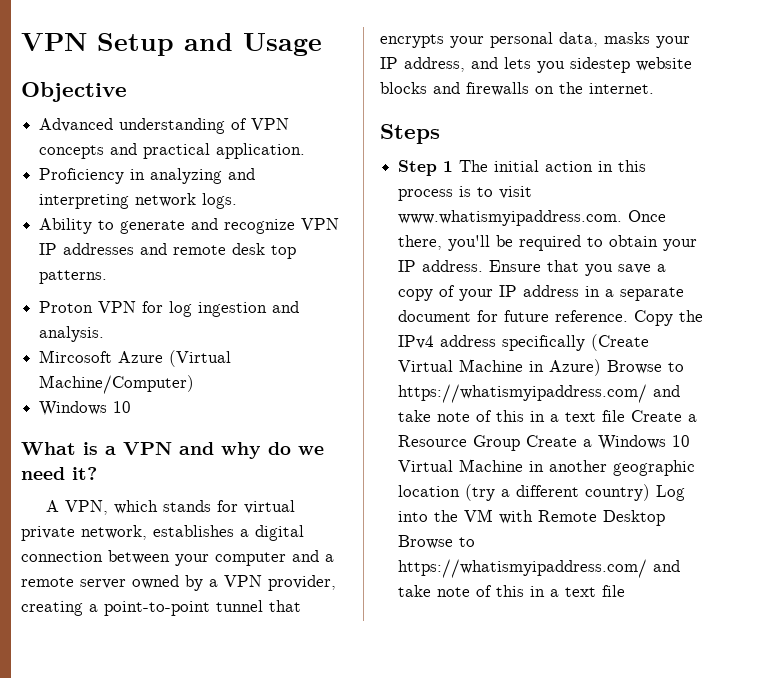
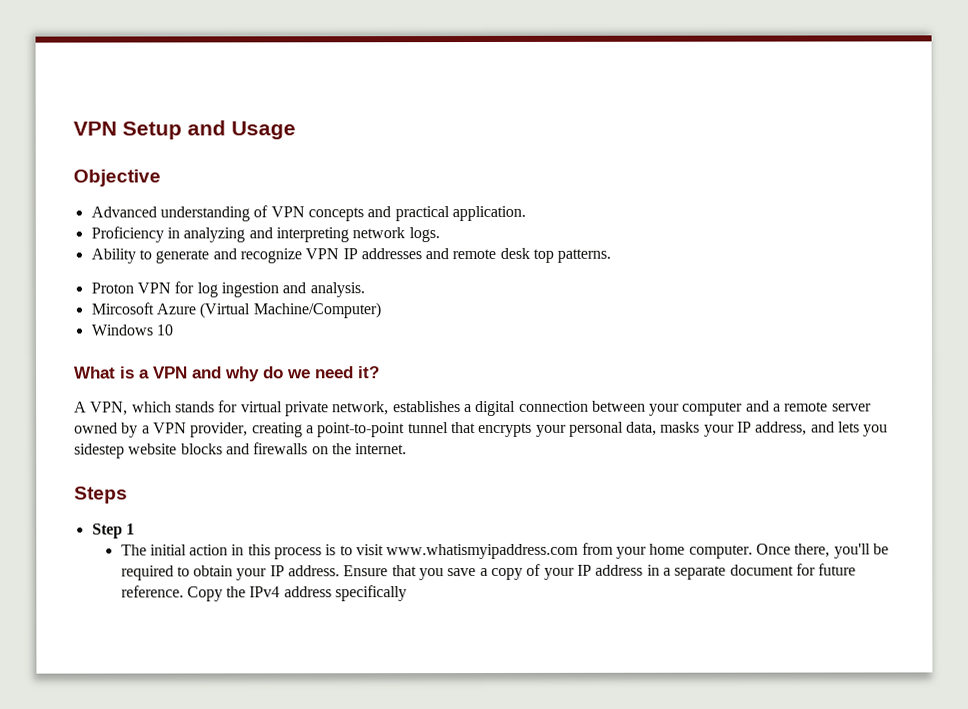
(454, 166) none -> (135, 529) //
[398,210,623,226] www.whatismyipaddress.com. -> [386,542,753,560] www.whatismyipaddress.com from your home computer.
[591,334,650,351] [398,359,685,376] [398,384,681,403] [398,410,698,422] [398,435,691,451] [398,459,696,476] [398,484,686,501] [398,509,666,526] [398,535,476,549] [398,559,681,578] [398,585,626,597] (Create Virtual Machine in Azure) Browse to https://whatismyipaddress.com/ and take note of this in a text file Create a Resource Group Create a Windows 10 Virtual Machine in another geographic location (try a different country) Log into the VM with Remote Desktop Browse to https://whatismyipaddress.com/ and take note of this in a text file -> (408, 593) none

